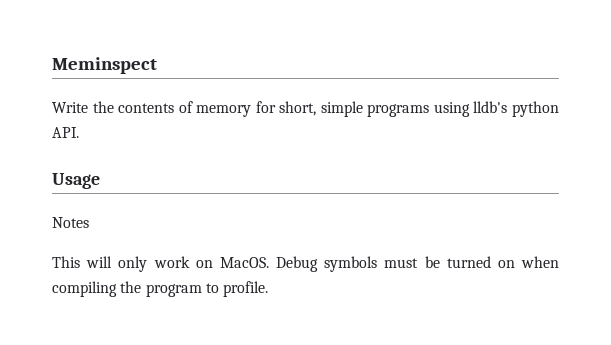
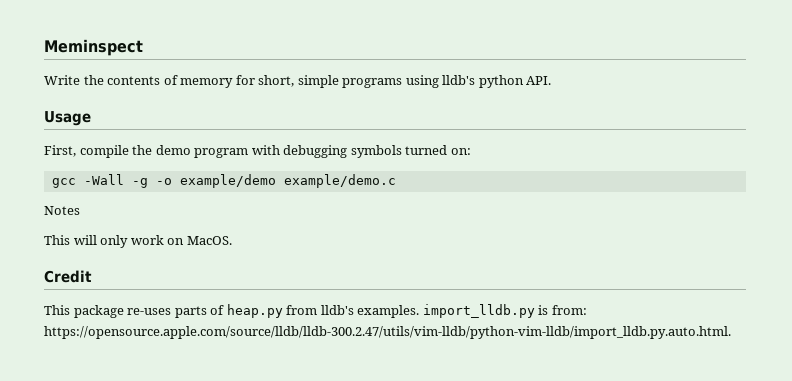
(100, 181) none -> [44,145,471,158] [51,174,396,188] // First, compile the demo program with debugging symbols turned on: // gcc -Wall -g -o example/demo example/demo.c
[276,256,560,272] [52,281,269,297] Debug symbols must be turned on when compiling the program to profile. -> [44,270,92,283] [44,304,587,318] [44,326,731,339] // Credit // This package re-uses parts of heap.py from lldb's examples. import_lldb.py is from: https://opensource.apple.com/source/lldb/lldb-300.2.47/utils/vim-lldb/python-vim-lldb/import_lldb.py.auto.html.

